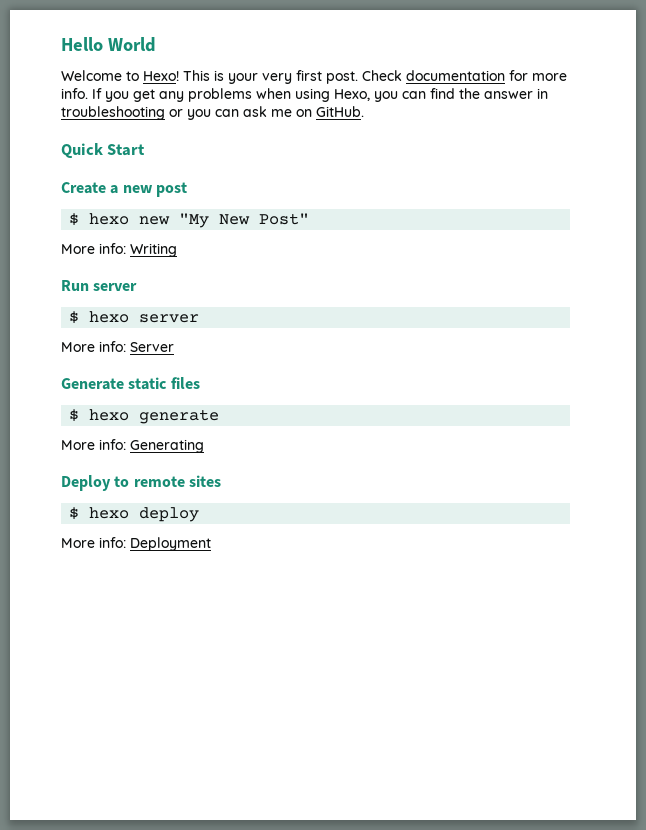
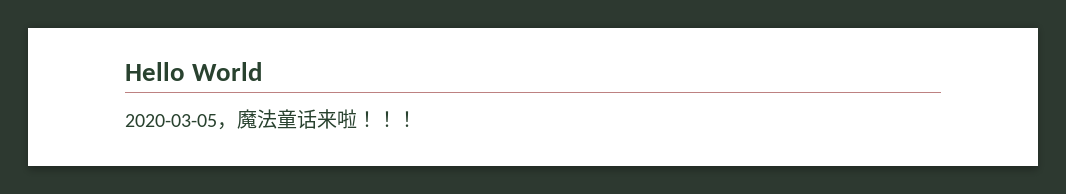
[61,70,567,84] [61,88,548,102] [61,106,364,120] [61,143,146,158] [61,182,187,197] [69,213,310,228] [61,243,177,257] [61,280,138,291] [69,311,200,324] [61,341,174,352] [61,377,200,390] [69,409,220,424] [61,439,204,453] [61,475,221,491] [69,507,200,522] [61,537,211,551] Welcome to Hexo! This is your very first post. Check documentation for more info. If you get any problems when using Hexo, you can find the answer in troubleshooting or you can ask me on GitHub. // Quick Start // Create a new post // $ hexo new "My New Post" // More info: Writing // Run server // $ hexo server // More info: Server // Generate static files // $ hexo generate // More info: Generating // Deploy to remote sites // $ hexo deploy // More info: Deployment -> [125,109,417,130] 2020-03-05，魔法童话来啦！！！

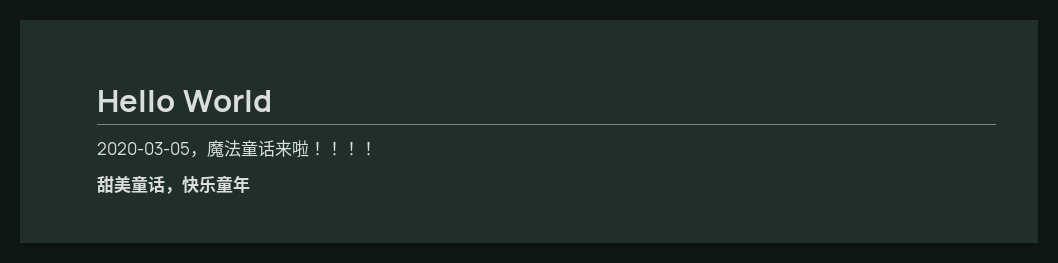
(417, 119) none -> [360,141,377,156] [97,175,250,194] ！ // 甜美童话，快乐童年

